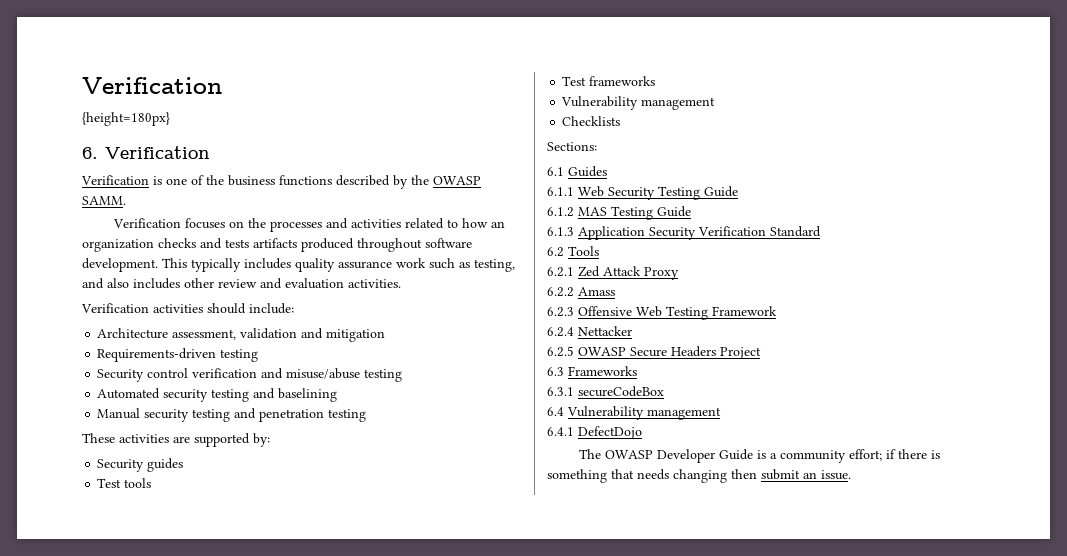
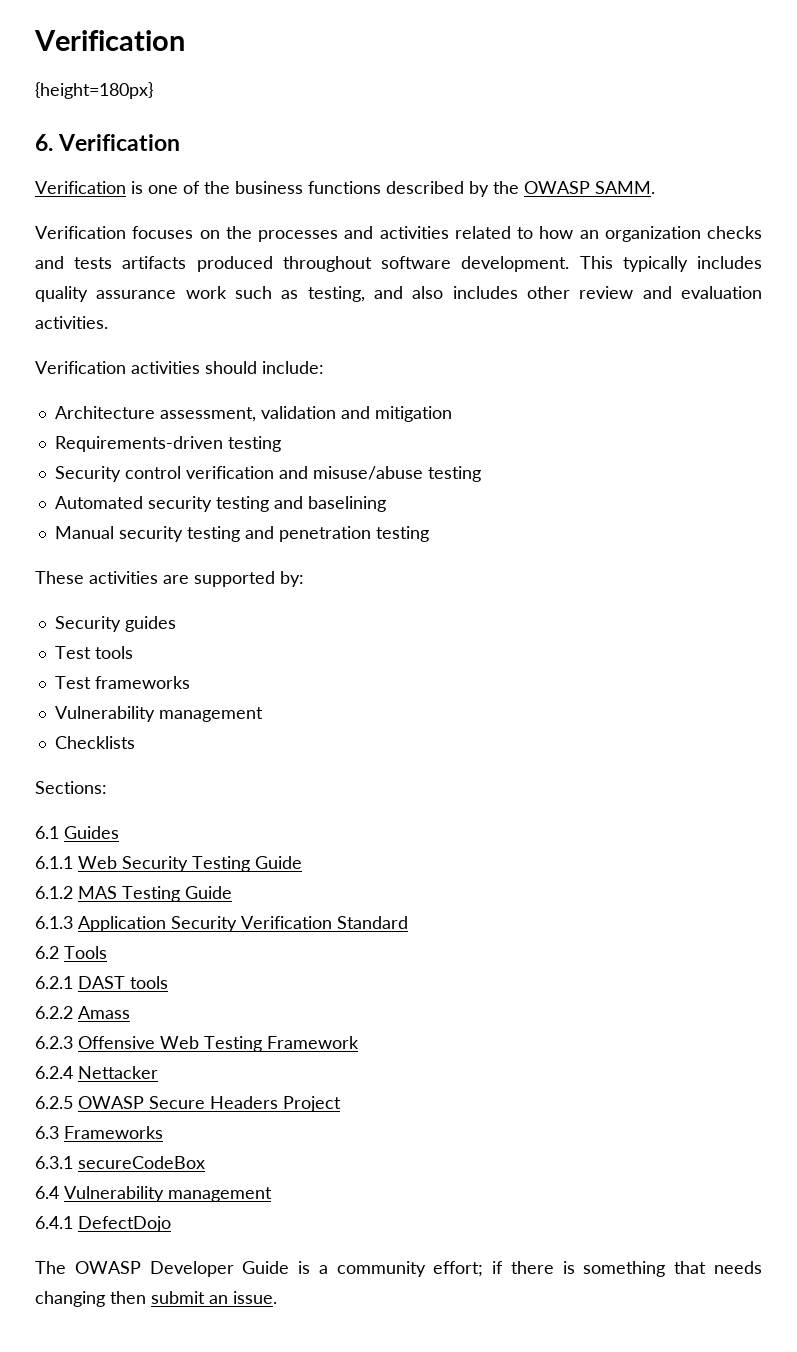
[578,266,679,280] Zed Attack Proxy -> [78,976,168,989] DAST tools

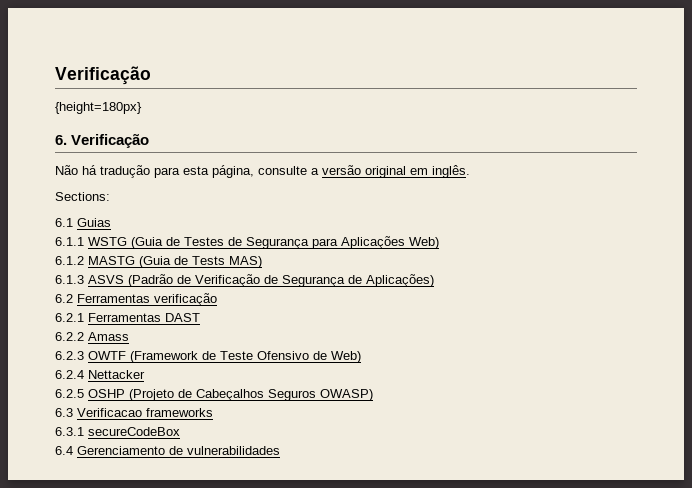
[34,30,185,51] Verification -> [55,66,151,85] Verificação
[58,134,181,151] [35,181,655,197] [35,226,762,242] [35,256,762,272] [35,286,763,302] [35,316,108,329] [35,361,324,374] [54,406,452,422] [54,436,281,452] [54,466,481,482] [54,496,386,512] [54,526,429,542] [35,571,304,587] [54,616,176,632] [54,646,133,659] [54,676,190,689] [54,706,263,722] [54,736,135,749] Verification // Verification is one of the business functions described by the OWASP SAMM. // Verification focuses on the processes and activities related to how an organization checks and tests artifacts produced throughout software development. This typically includes quality assurance work such as testing, and also includes other review and evaluation activities. // Verification activities should include: // Architecture assessment, validation and mitigation // Requirements-driven testing // Security control verification and misuse/abuse testing // Automated security testing and baselining // Manual security testing and penetration testing // These activities are supported by: // Security guides // Test tools // Test frameworks // Vulnerability management // Checklists -> [71,133,150,148] [55,165,470,178] Verificação // Não há tradução para esta página, consulte a versão original em inglês.
[64,826,119,839] Guides -> [77,218,111,227] Guias
[78,856,302,872] [35,886,232,902] [35,916,408,932] Web Security Testing Guide // 6.1.2 MAS Testing Guide // 6.1.3 Application Security Verification Standard -> [88,236,439,249] [55,256,262,268] [55,274,434,287] WSTG (Guia de Testes de Segurança para Aplicações Web) // 6.1.2 MASTG (Guia de Tests MAS) // 6.1.3 ASVS (Padrão de Verificação de Segurança de Aplicações)
[64,946,107,959] Tools -> [77,293,217,306] Ferramentas verificação
(73, 982) none -> [88,313,161,322] Ferramentas
[130,976,168,989] tools -> (200, 317) none
[78,1036,359,1052] [35,1066,158,1079] [35,1096,341,1112] Offensive Web Testing Framework // 6.2.4 Nettacker // 6.2.5 OWASP Secure Headers Project -> [88,351,361,363] [55,370,145,379] [55,389,373,401] OWTF (Framework de Teste Ofensivo de Web) // 6.2.4 Nettacker // 6.2.5 OSHP (Projeto de Cabeçalhos Seguros OWASP)
[64,1126,163,1139] Frameworks -> [77,408,213,417] Verificacao frameworks
[64,1186,272,1202] [35,1216,171,1232] [35,1261,762,1277] [35,1291,277,1307] Vulnerability management // 6.4.1 DefectDojo // The OWASP Developer Guide is a community effort; if there is something that needs changing then submit an issue. -> [77,446,280,455] Gerenciamento de vulnerabilidades

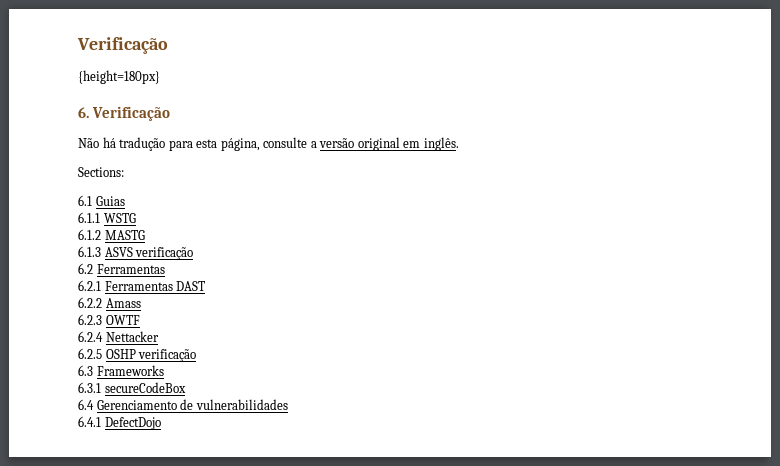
[131,236,439,249] [55,256,262,268] [55,274,434,287] (Guia de Testes de Segurança para Aplicações Web) // 6.1.2 MASTG (Guia de Tests MAS) // 6.1.3 ASVS (Padrão de Verificação de Segurança de Aplicações) -> [78,229,145,240] [78,246,194,260] // 6.1.2 MASTG // 6.1.3 ASVS verificação
[154,293,217,306] verificação -> (165, 269) none
[130,351,361,363] (Framework de Teste Ofensivo de Web) -> (140, 320) none
[129,389,373,401] (Projeto de Cabeçalhos Seguros OWASP) -> [138,349,197,362] verificação
[77,408,213,417] Verificacao frameworks -> [96,365,164,376] Frameworks
(280, 450) none -> [78,416,161,430] // 6.4.1 DefectDojo

